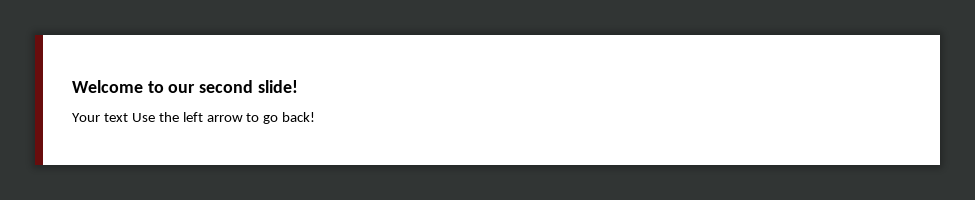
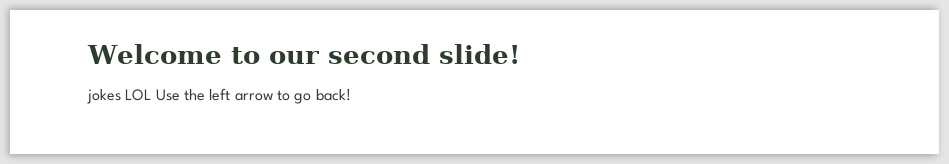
[72,113,128,122] Your text -> [87,89,152,104] jokes LOL

